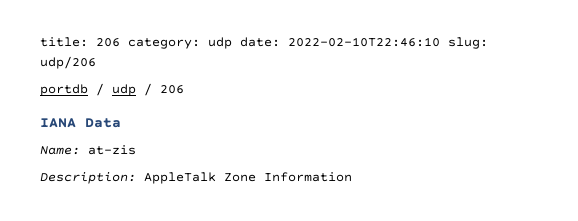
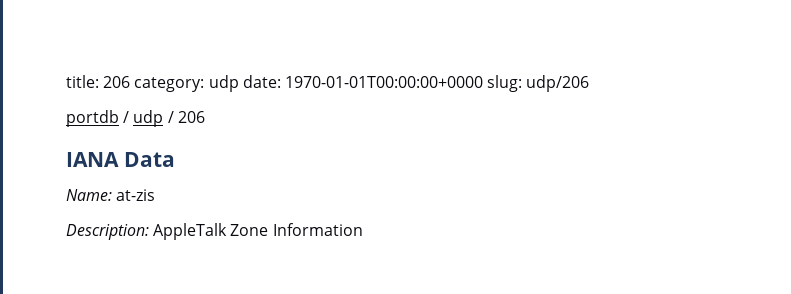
[288,37,440,47] 2022-02-10T22:46:10 -> [284,76,483,88] 1970-01-01T00:00:00+0000

